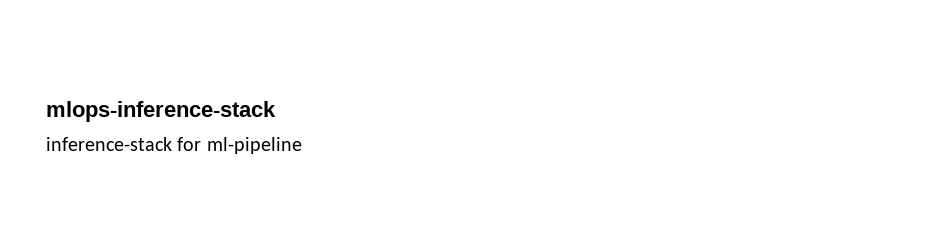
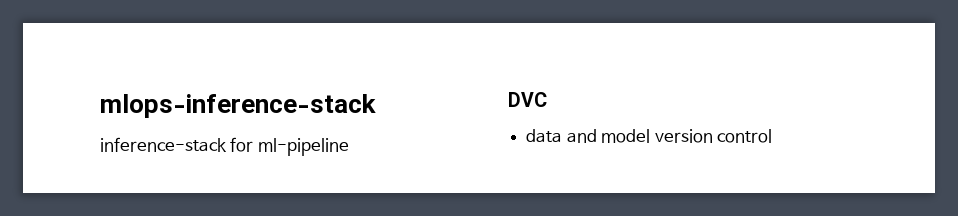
(302, 145) none -> [508,92,547,107] [526,129,772,143] // DVC // data and model version control

